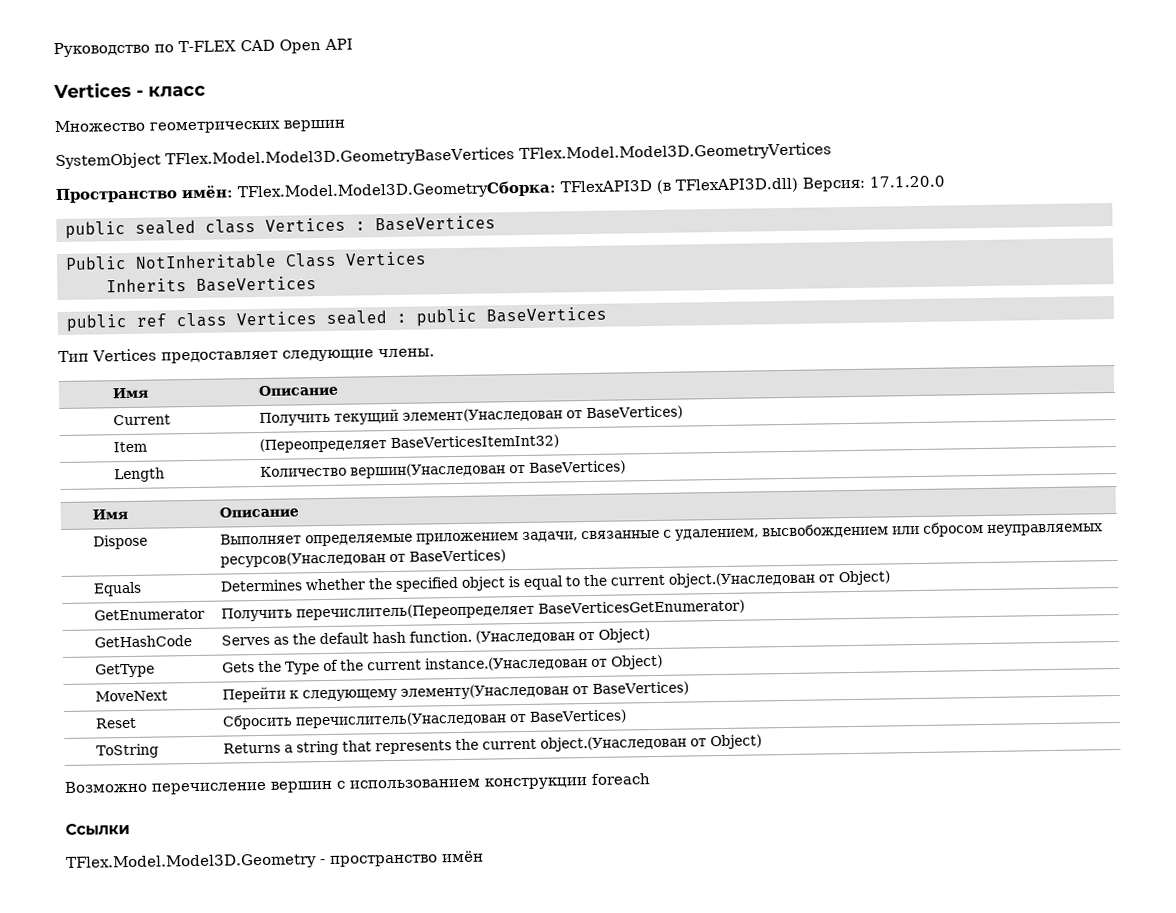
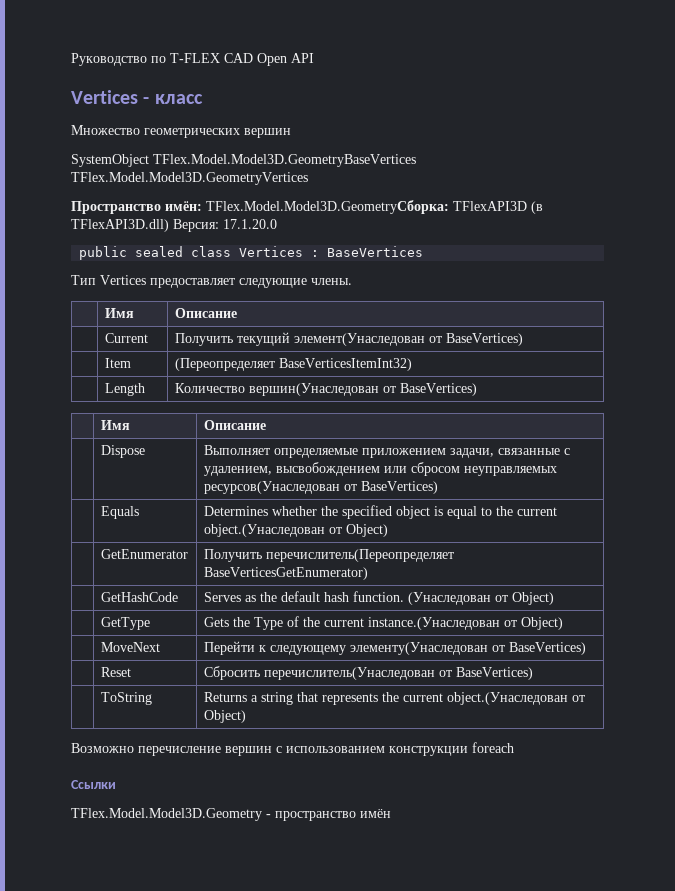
[65,251,427,270] [106,276,317,293] [66,306,607,332] // Public NotInheritable Class Vertices // Inherits BaseVertices // public ref class Vertices sealed : public BaseVertices -> (424, 251) none

